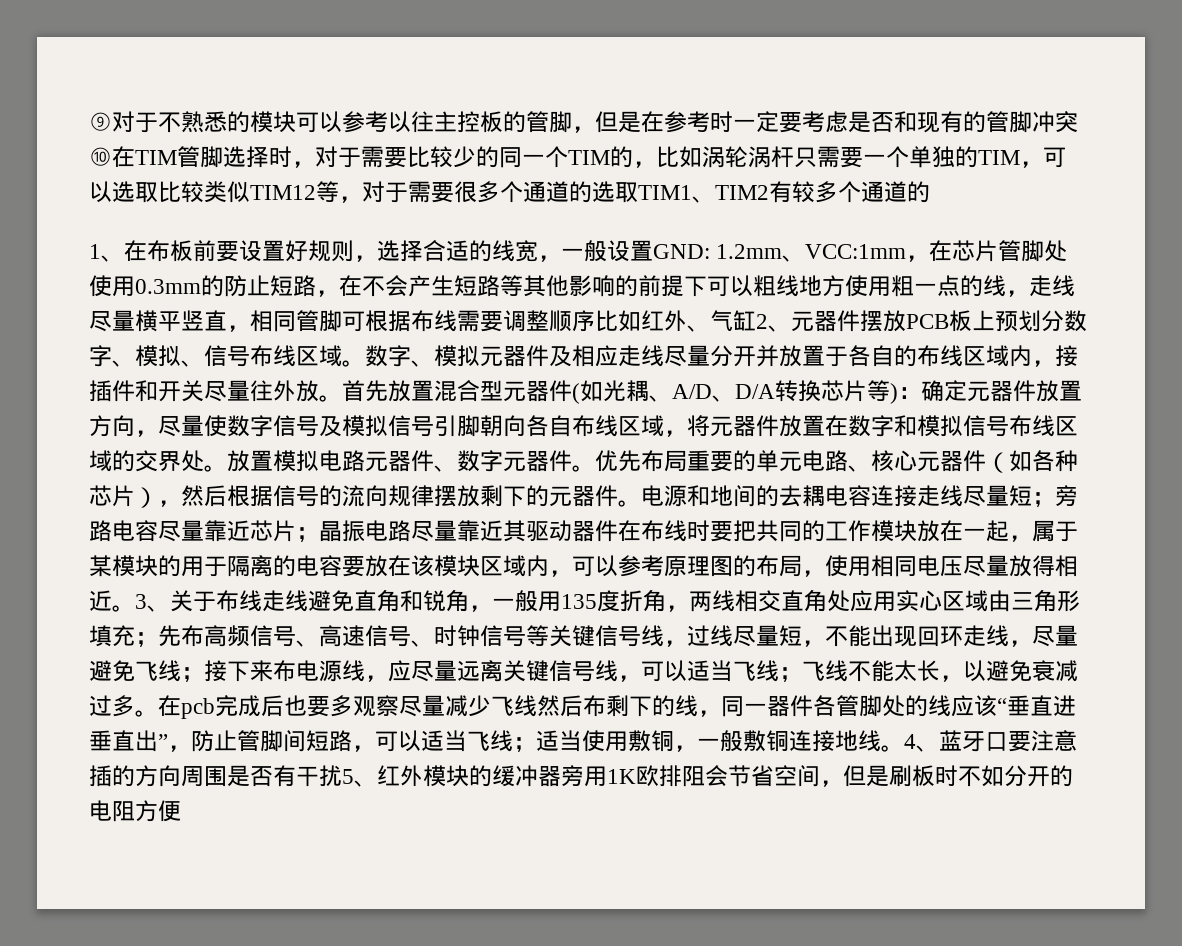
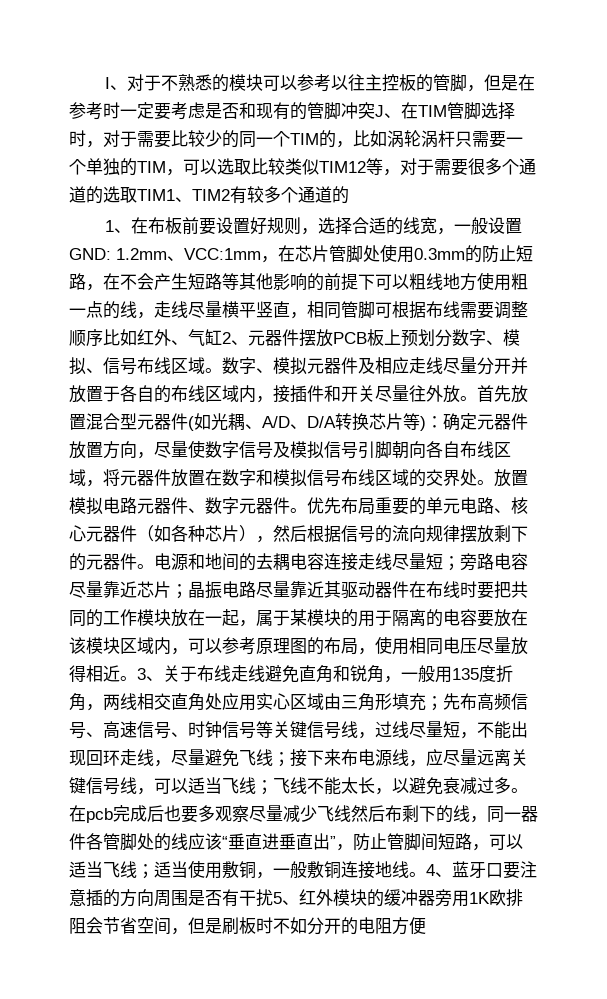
[89,112,112,131] ⑨ -> [105,77,128,90] I、
[89,147,112,166] ⑩ -> [375,105,401,118] J、

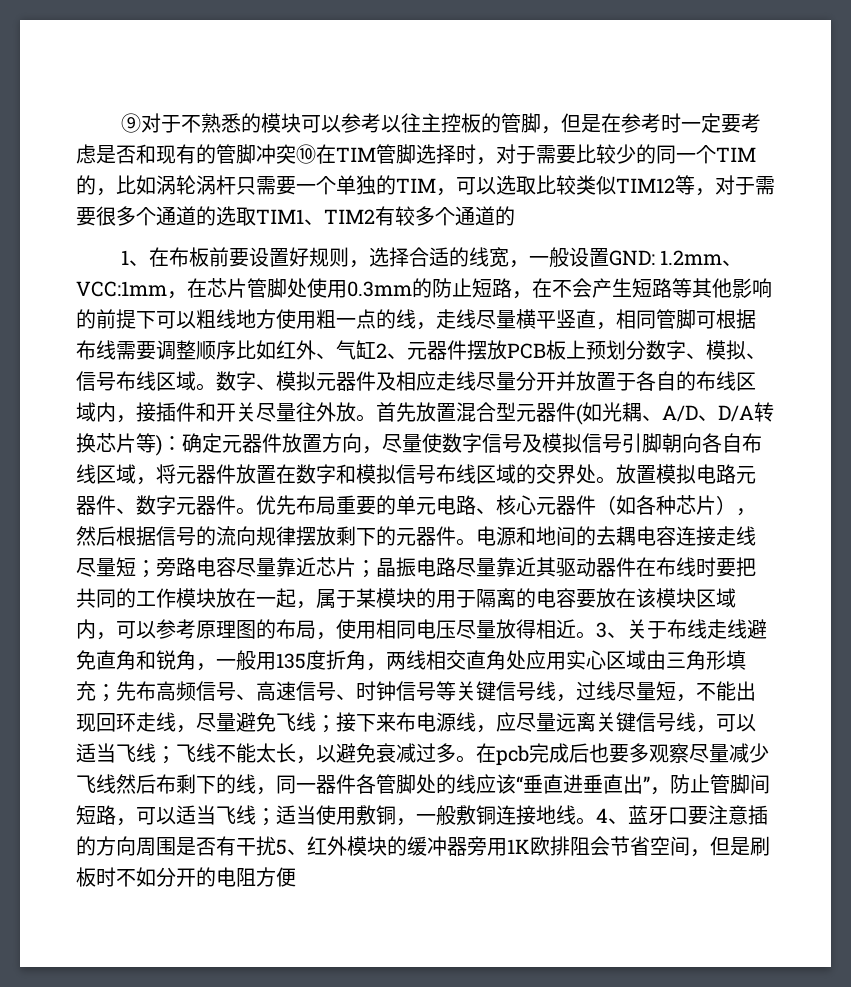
[105,77,128,90] I、 -> [120,113,141,133] ⑨
[375,105,401,118] J、 -> [296,144,316,164] ⑩

